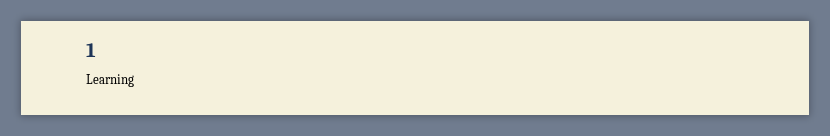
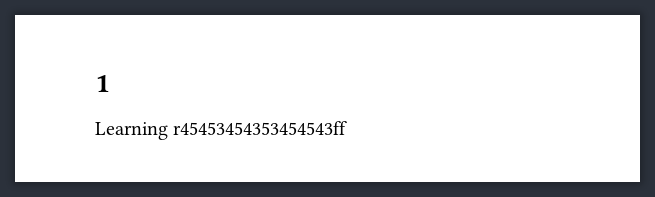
(134, 80) none -> [173,121,348,135] r45453454353454543ff

